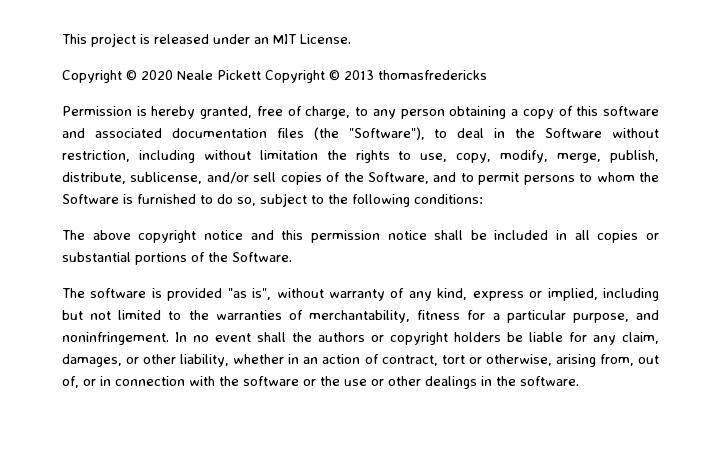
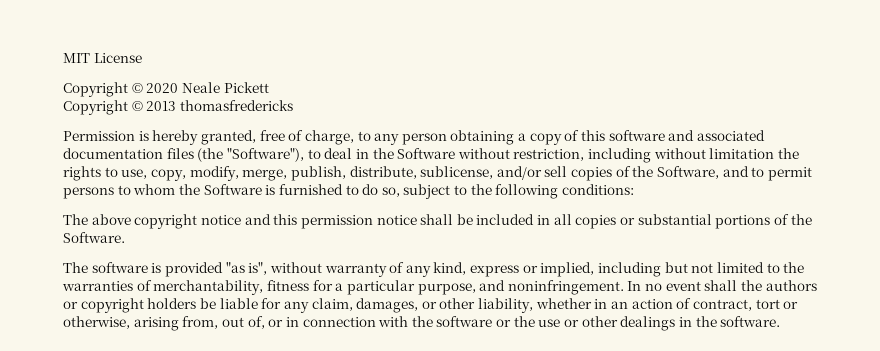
[62,33,351,47] This project is released under an MIT License. -> [63,53,142,63] MIT License
(261, 75) none -> (269, 87) //

